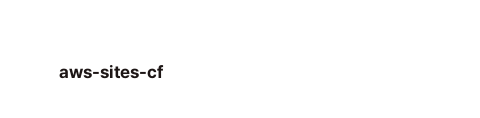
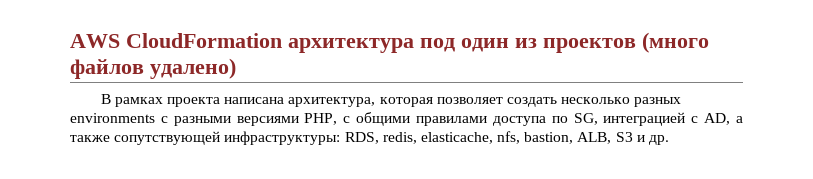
[59,64,164,79] aws-sites-cf -> [70,32,709,53] [70,58,236,79] [100,94,682,107] [70,112,743,126] [70,131,670,145] AWS CloudFormation архитектура под один из проектов (много файлов удалено) // В рамках проекта написана архитектура, которая позволяет создать несколько разных environments с разными версиями PHP, с общими правилами доступа по SG, интеграцией с AD, а также сопутствующей инфраструктуры: RDS, redis, elasticache, nfs, bastion, ALB, S3 и др.

